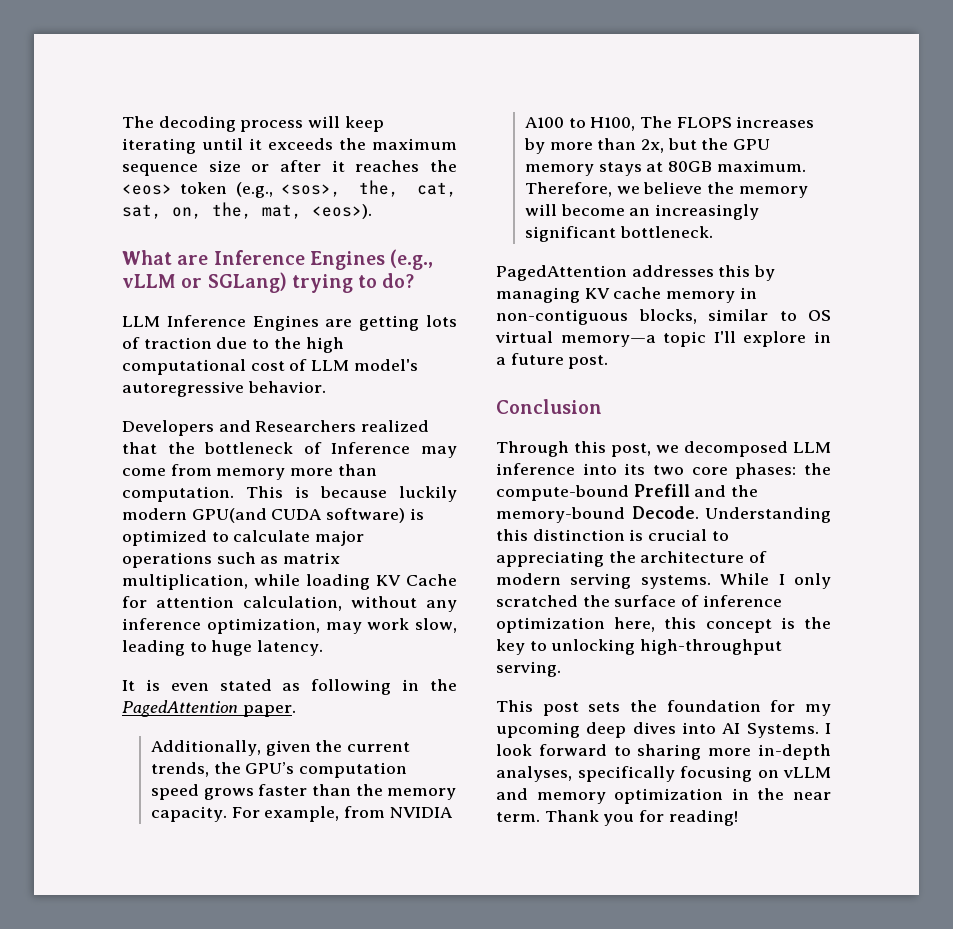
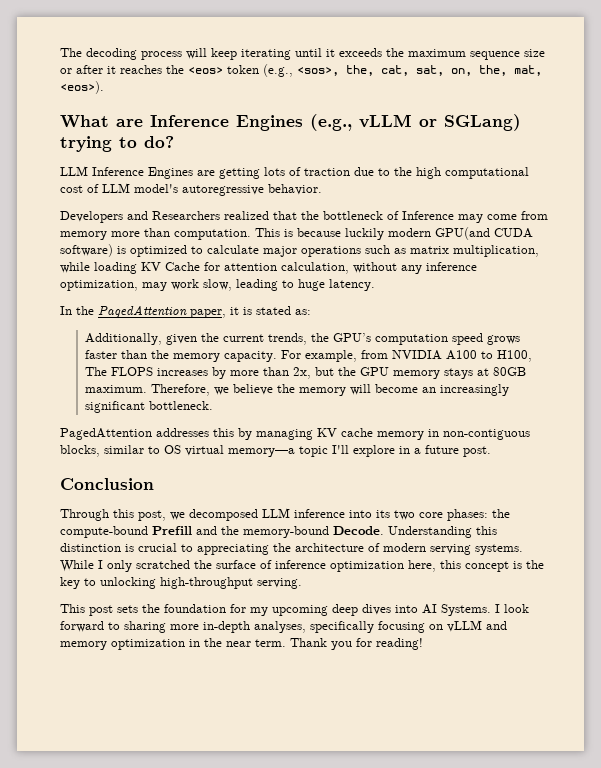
[122,679,457,695] [122,700,296,717] It is even stated as following in the PagedAttention paper. -> [60,305,311,318] In the PagedAttention paper, it is stated as:

